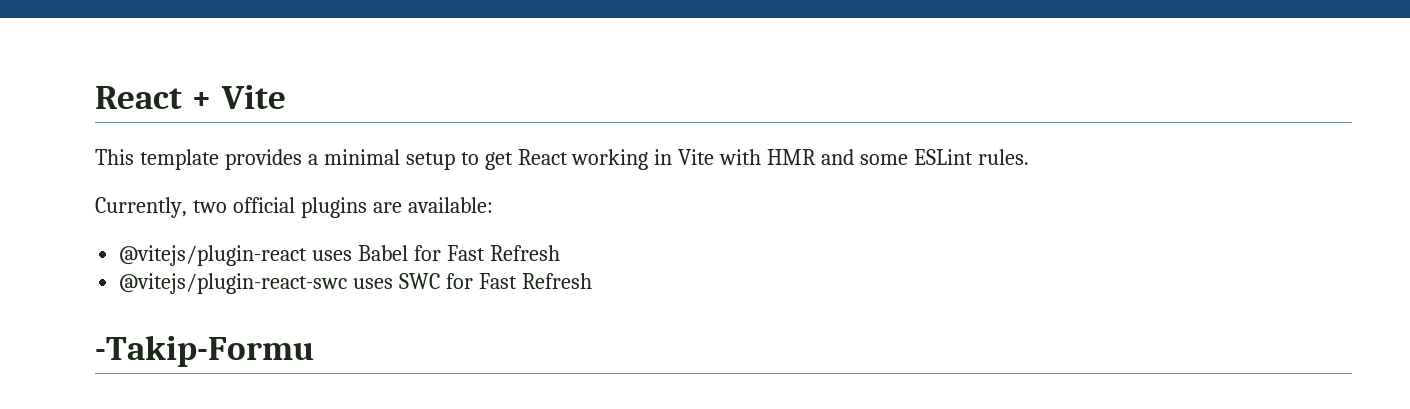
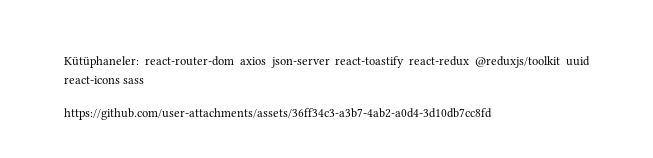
[95,85,286,109] [95,149,1029,170] [95,197,493,218] [119,245,560,266] [119,273,592,294] [95,335,314,367] React + Vite // This template provides a minimal setup to get React working in Vite with HMR and some ESLint rules. // Currently, two official plugins are available: // @vitejs/plugin-react uses Babel for Fast Refresh // @vitejs/plugin-react-swc uses SWC for Fast Refresh // -Takip-Formu -> [64,56,590,68] [64,76,145,84] [64,108,492,120] Kütüphaneler: react-router-dom axios json-server react-toastify react-redux @reduxjs/toolkit uuid react-icons sass // https://github.com/user-attachments/assets/36ff34c3-a3b7-4ab2-a0d4-3d10db7cc8fd

